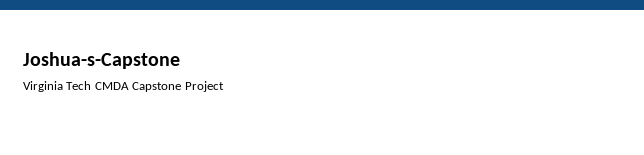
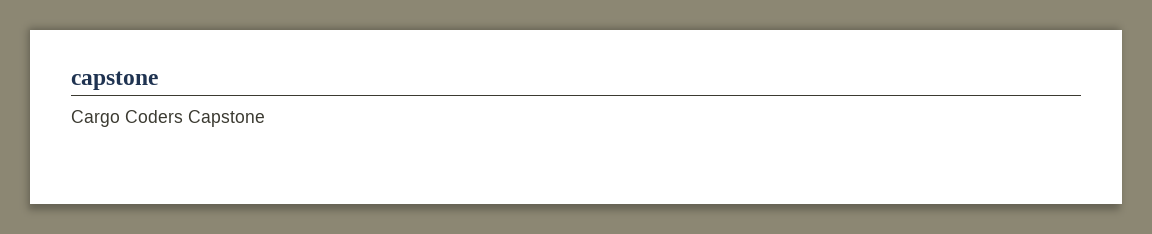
[23,52,180,69] [23,81,224,92] Joshua-s-Capstone // Virginia Tech CMDA Capstone Project -> [71,71,158,90] [71,110,265,127] capstone // Cargo Coders Capstone

